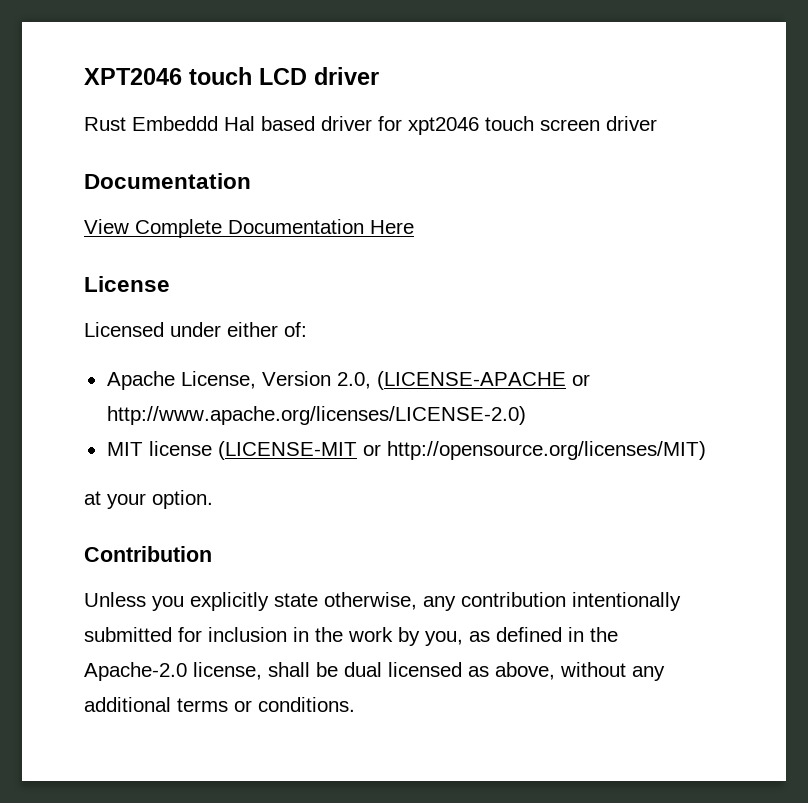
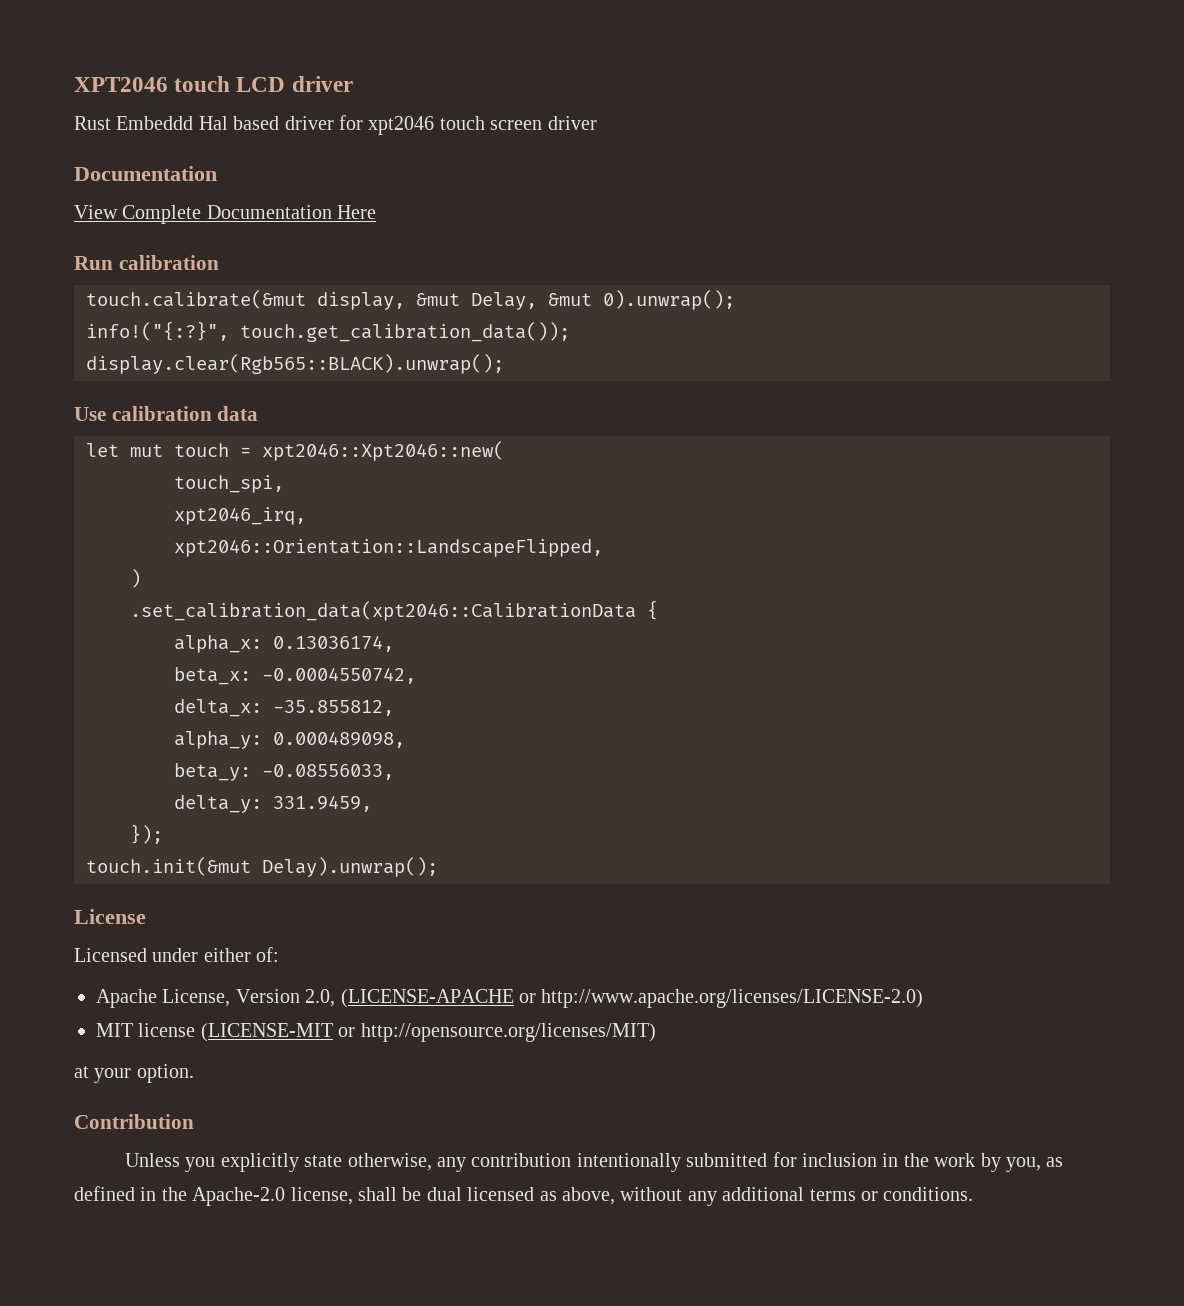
(414, 227) none -> [74,255,219,270] [86,290,735,310] [86,321,570,342] [86,354,504,374] [74,406,259,421] [86,441,504,461] [174,475,284,493] [174,507,306,525] [174,539,603,557] [130,569,141,588] [130,600,658,621] [174,635,394,653] [174,667,416,685] [174,699,394,717] [174,731,405,749] [174,763,394,781] [174,795,372,813] [130,824,163,844] [86,857,438,877] // Run calibration // touch.calibrate(&mut display, &mut Delay, &mut 0).unwrap(); // info!("{:?}", touch.get_calibration_data()); // display.clear(Rgb565::BLACK).unwrap(); // Use calibration data // let mut touch = xpt2046::Xpt2046::new( // touch_spi, // xpt2046_irq, // xpt2046::Orientation::LandscapeFlipped, // ) // .set_calibration_data(xpt2046::CalibrationData { // alpha_x: 0.13036174, // beta_x: -0.0004550742, // delta_x: -35.855812, // alpha_y: 0.000489098, // beta_y: -0.08556033, // delta_y: 331.9459, // }); // touch.init(&mut Delay).unwrap();

